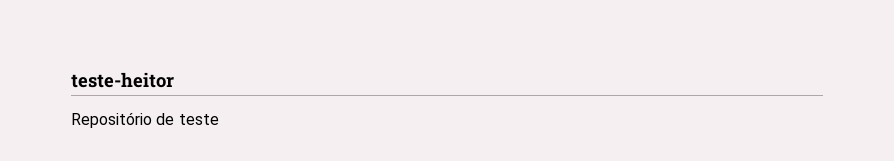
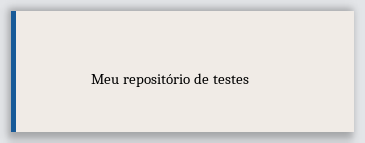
[71,72,174,88] [71,112,219,128] teste-heitor // Repositório de teste -> [91,73,249,87] Meu repositório de testes

